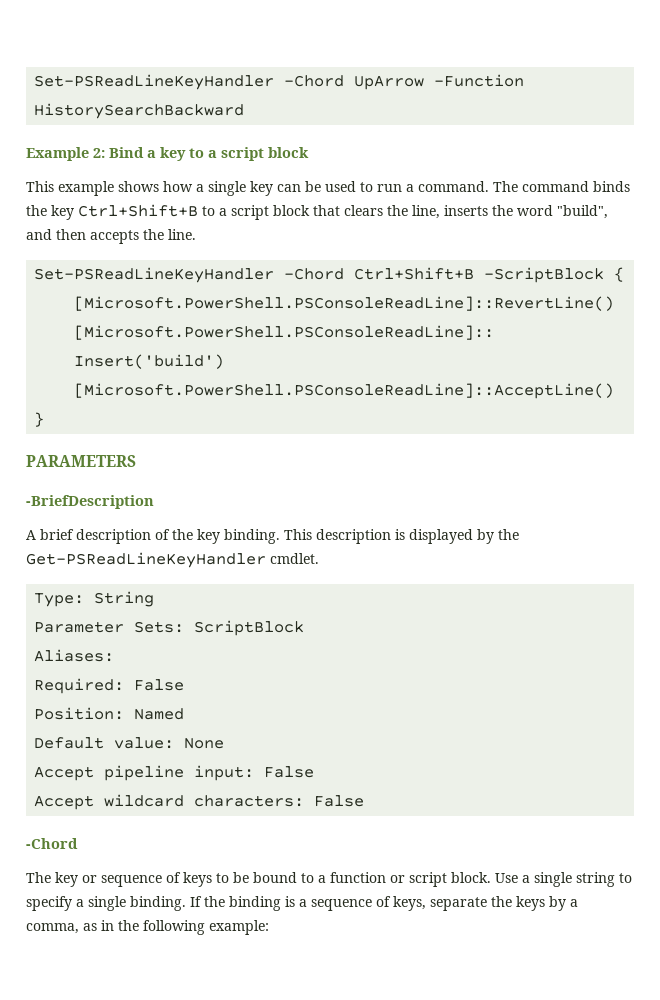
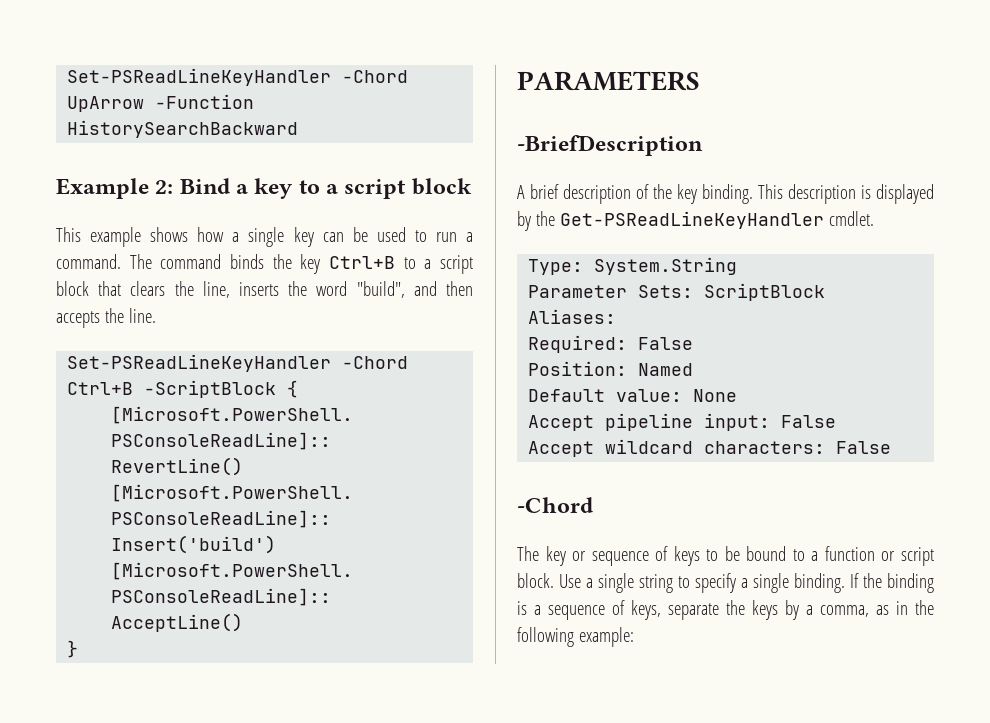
[78,204,198,217] Ctrl+Shift+B -> [329,256,395,269] Ctrl+B
[354,267,475,280] Ctrl+Shift+B -> [67,382,134,395] Ctrl+B
[94,591,155,607] String -> [594,257,738,275] System.String

